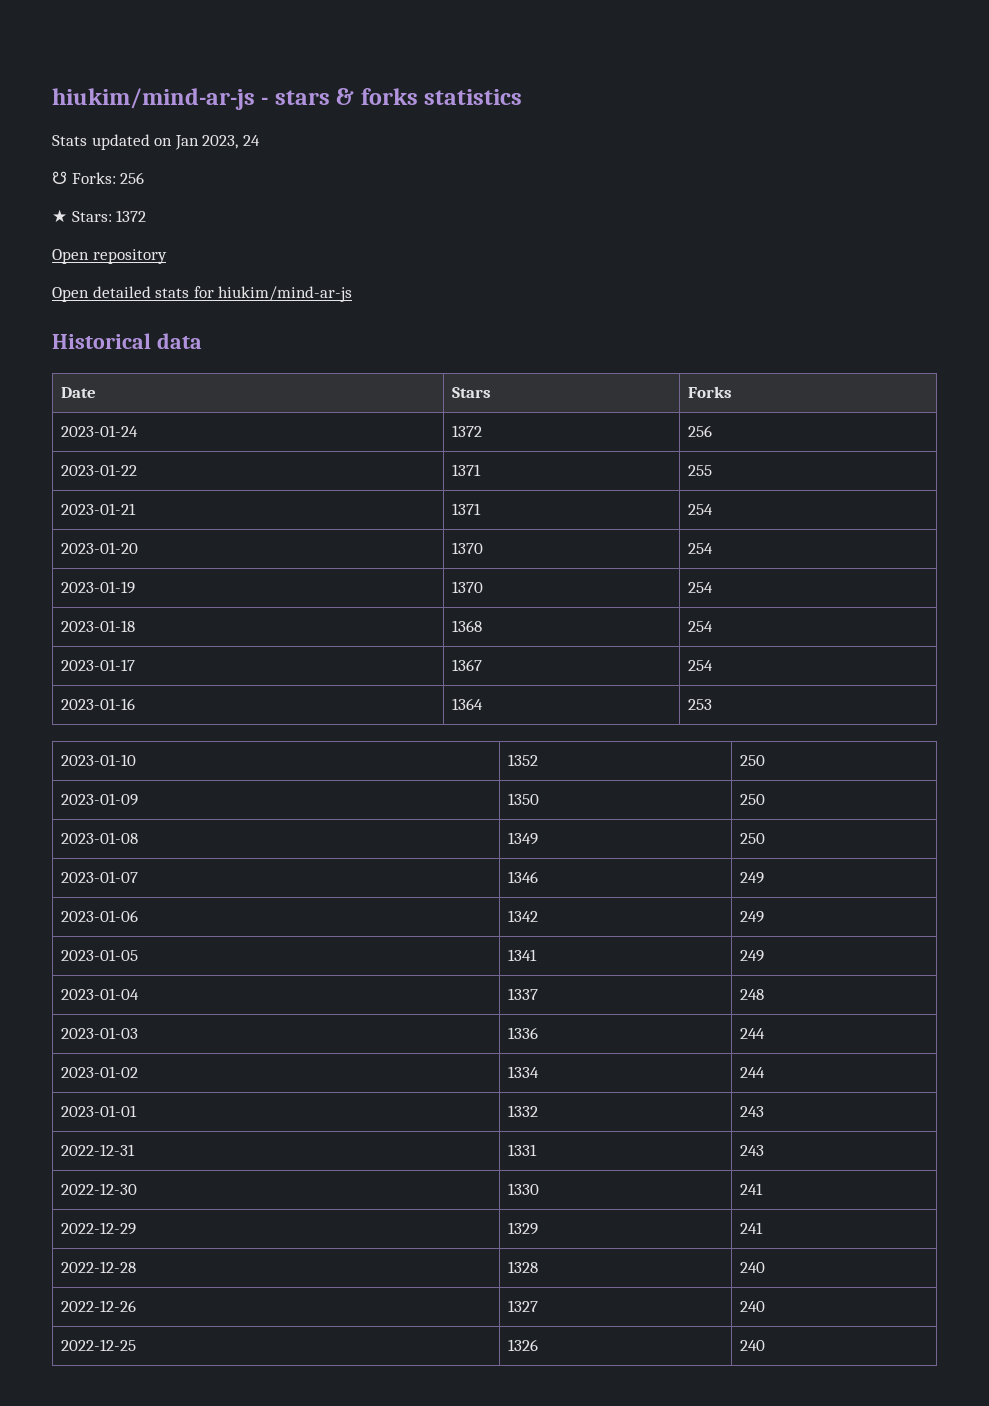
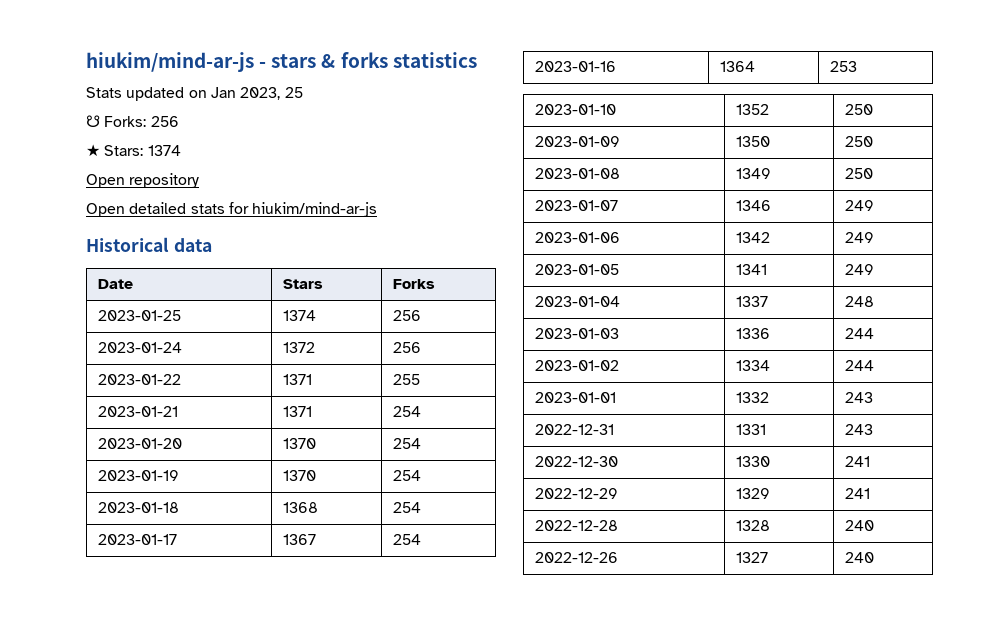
[242,135,260,146] 24 -> [284,87,303,98] 25
[116,210,147,222] 1372 -> [147,145,181,156] 1374
(732, 392) none -> [97,310,181,321] [282,310,316,321] [392,310,421,321] // 2023-01-25 | 1374 | 256
[60,1339,136,1351] [507,1339,538,1351] [739,1340,765,1351] // 2022-12-25 | 1326 | 240 -> (874, 557) none

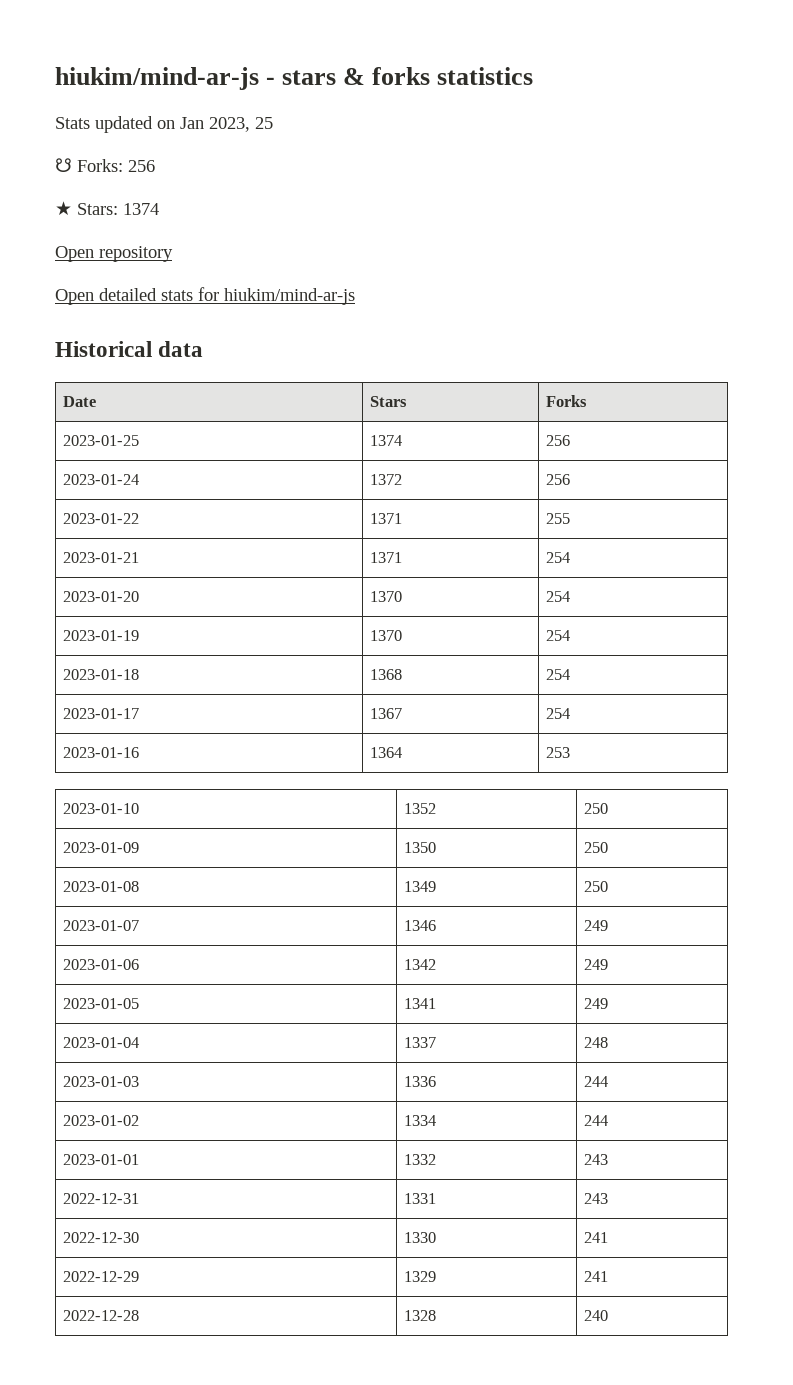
[534,552,618,563] [735,552,768,563] [844,552,874,563] // 2022-12-26 | 1327 | 240 -> (608, 1315) none

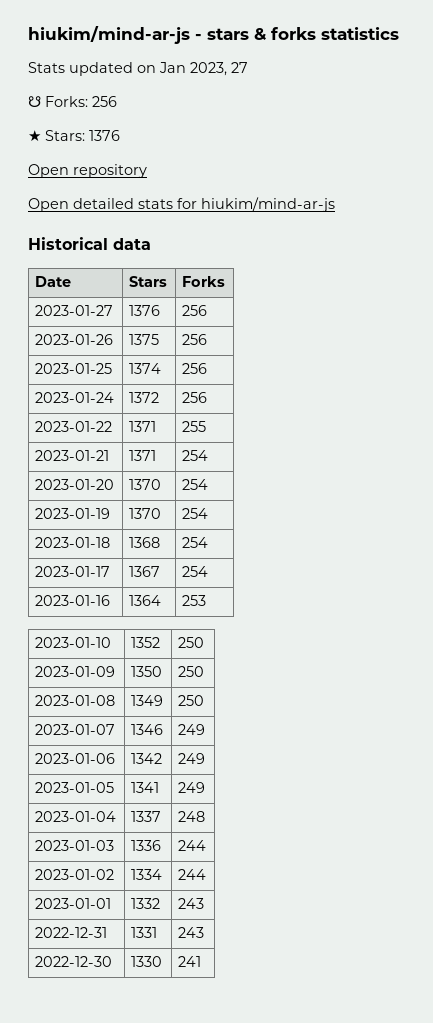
[255,117,273,129] 25 -> [231,62,248,73] 27
[123,203,159,215] 1374 -> [89,130,120,141] 1376
(587, 401) none -> [35,305,114,316] [129,305,161,316] [182,305,208,316] [35,334,114,345] [129,334,160,345] [182,334,208,345] // 2023-01-27 | 1376 | 256 // 2023-01-26 | 1375 | 256
[62,1271,139,1282] [403,1271,436,1282] [583,1271,608,1282] [62,1310,139,1321] [403,1310,436,1321] [583,1310,608,1321] // 2022-12-29 | 1329 | 241 // 2022-12-28 | 1328 | 240 -> (202, 961) none

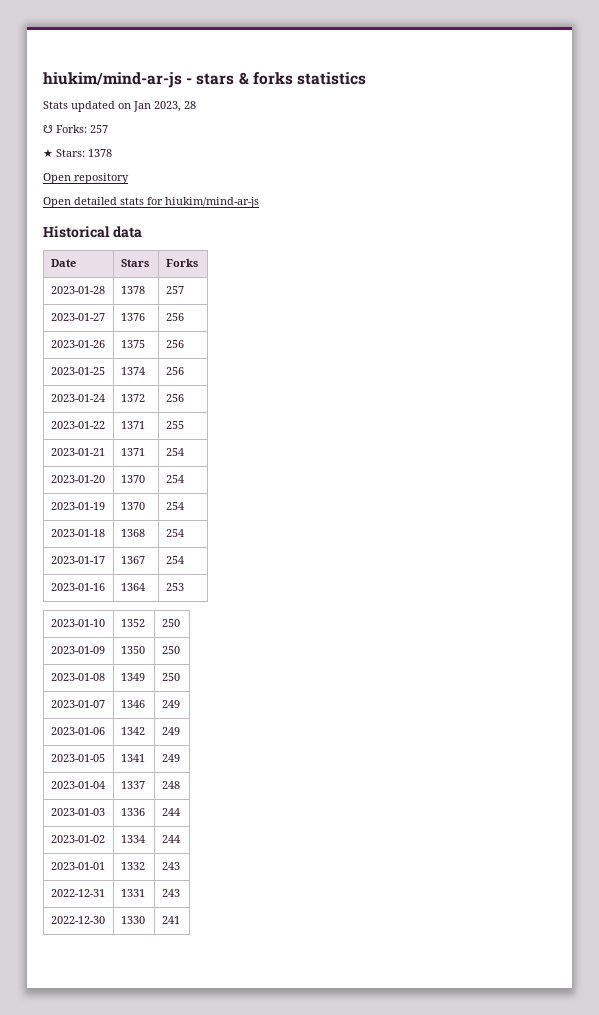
[231,62,248,73] 27 -> [184,101,196,109] 28
[92,96,117,107] 256 -> [90,125,108,133] 257
[89,130,120,141] 1376 -> [88,149,112,157] 1378
(226, 281) none -> [50,286,105,294] [120,286,145,294] [165,286,184,294] // 2023-01-28 | 1378 | 257

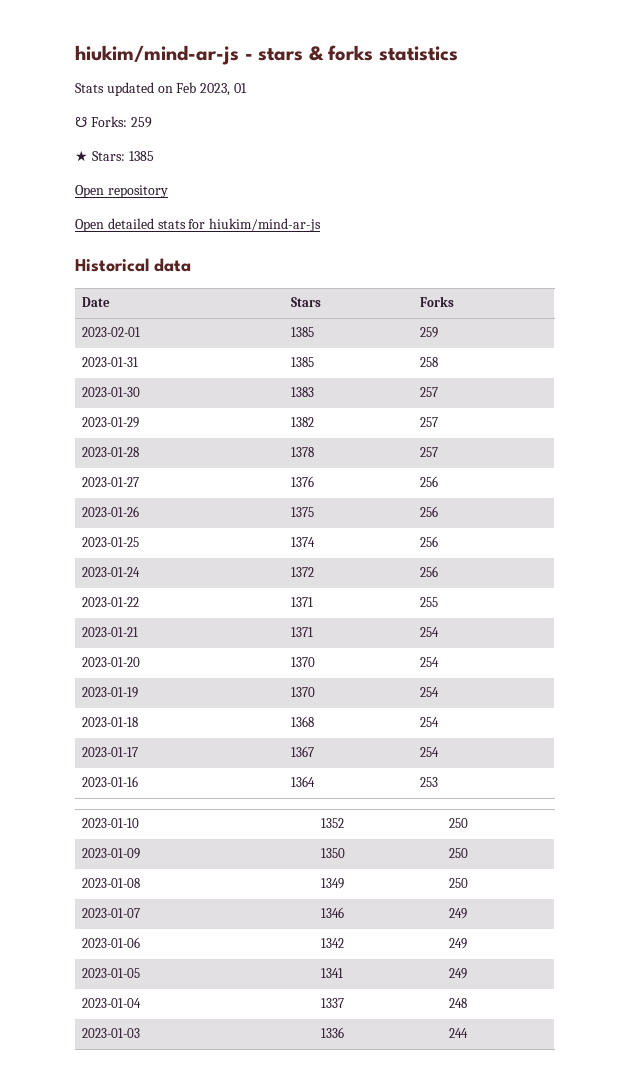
[133,101,196,112] Jan 2023, 28 -> [176,82,247,96] Feb 2023, 01
[90,125,108,133] 257 -> [130,117,152,128] 259
[88,149,112,157] 1378 -> [128,151,154,161] 1385
(198, 263) none -> [82,327,141,337] [291,327,315,337] [420,327,439,338] [82,357,139,367] [291,357,315,367] [420,357,439,367] [82,387,141,397] [291,387,315,397] [420,387,439,397] [82,417,140,428] [291,417,315,427] [420,417,439,427] // 2023-02-01 | 1385 | 259 // 2023-01-31 | 1385 | 258 // 2023-01-30 | 1383 | 257 // 2023-01-29 | 1382 | 257
[50,835,105,843] [120,835,145,843] [161,835,180,843] [50,862,105,870] [120,862,145,870] [161,862,180,870] [50,889,105,897] [120,889,145,897] [161,889,180,897] [50,916,105,924] [120,916,145,924] [161,916,180,924] // 2023-01-02 | 1334 | 244 // 2023-01-01 | 1332 | 243 // 2022-12-31 | 1331 | 243 // 2022-12-30 | 1330 | 241 -> (469, 1033) none

